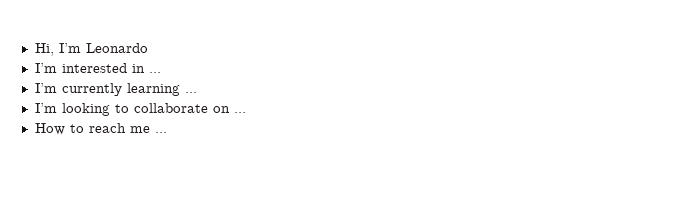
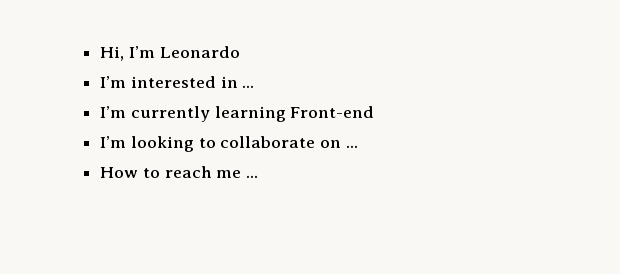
[184,92,197,93] ... -> [290,106,375,118] Front-end

